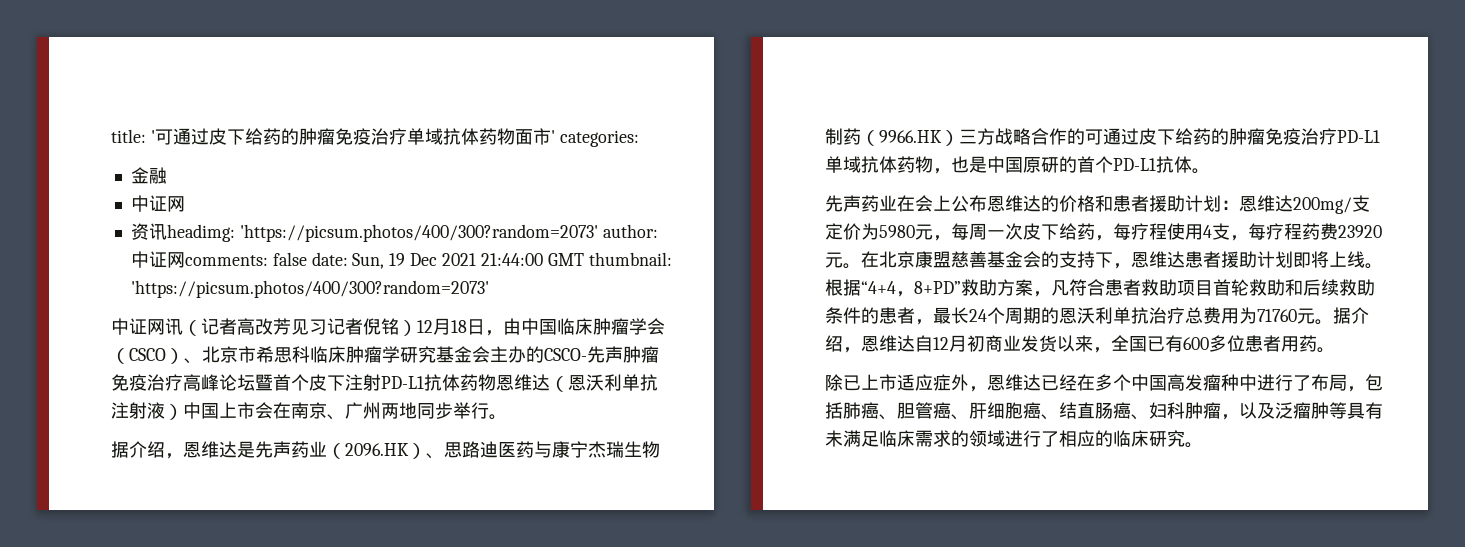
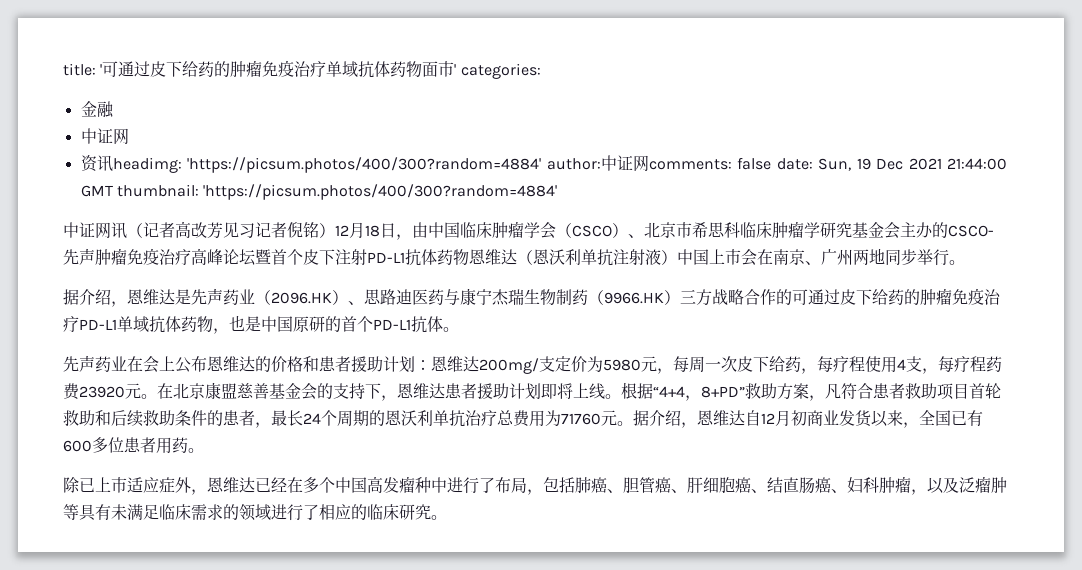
[239,224,598,242] 'https://picsum.photos/400/300?random=2073' -> [187,157,542,173] 'https://picsum.photos/400/300?random=4884'
[130,280,489,298] 'https://picsum.photos/400/300?random=2073' -> [203,184,558,200] 'https://picsum.photos/400/300?random=4884'

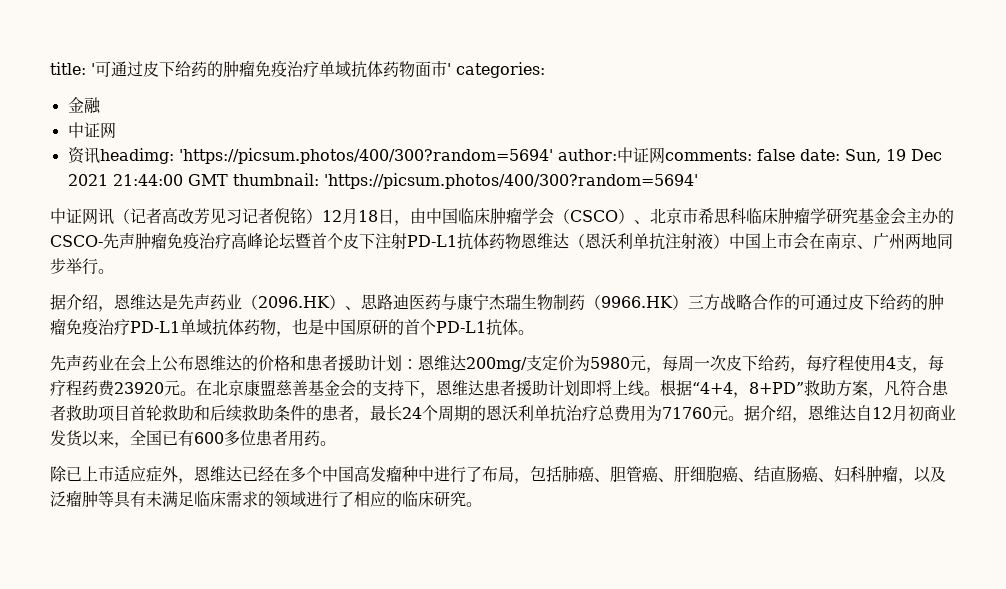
[187,157,542,173] 'https://picsum.photos/400/300?random=4884' -> [178,148,553,164] 'https://picsum.photos/400/300?random=5694'
[203,184,558,200] 'https://picsum.photos/400/300?random=4884' -> [323,173,698,189] 'https://picsum.photos/400/300?random=5694'

